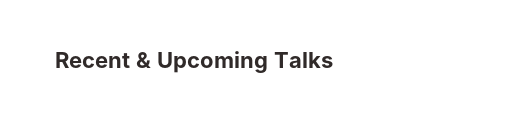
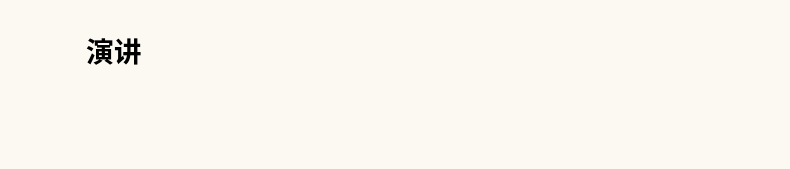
[55,51,333,73] Recent & Upcoming Talks -> [86,38,142,65] 演讲

